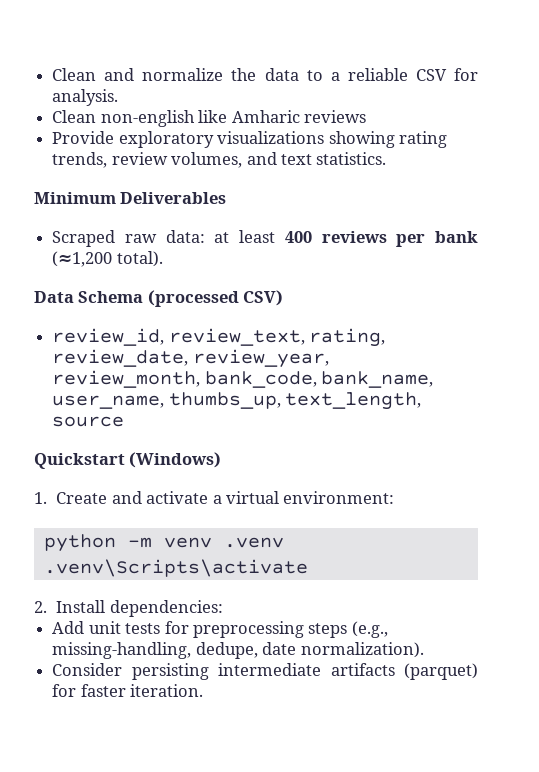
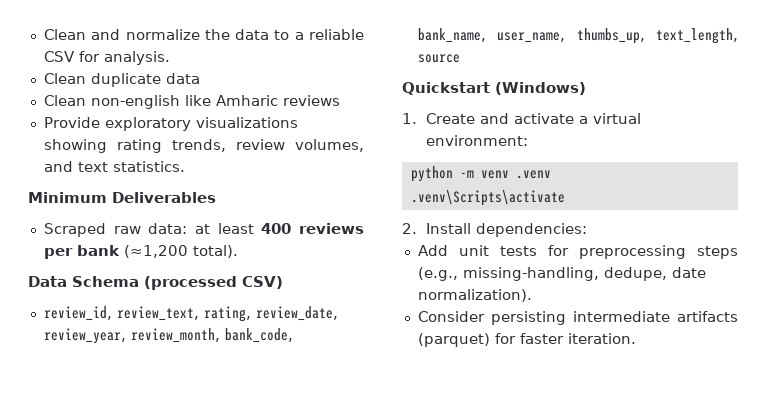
(119, 97) none -> [43,73,200,87] // Clean duplicate data

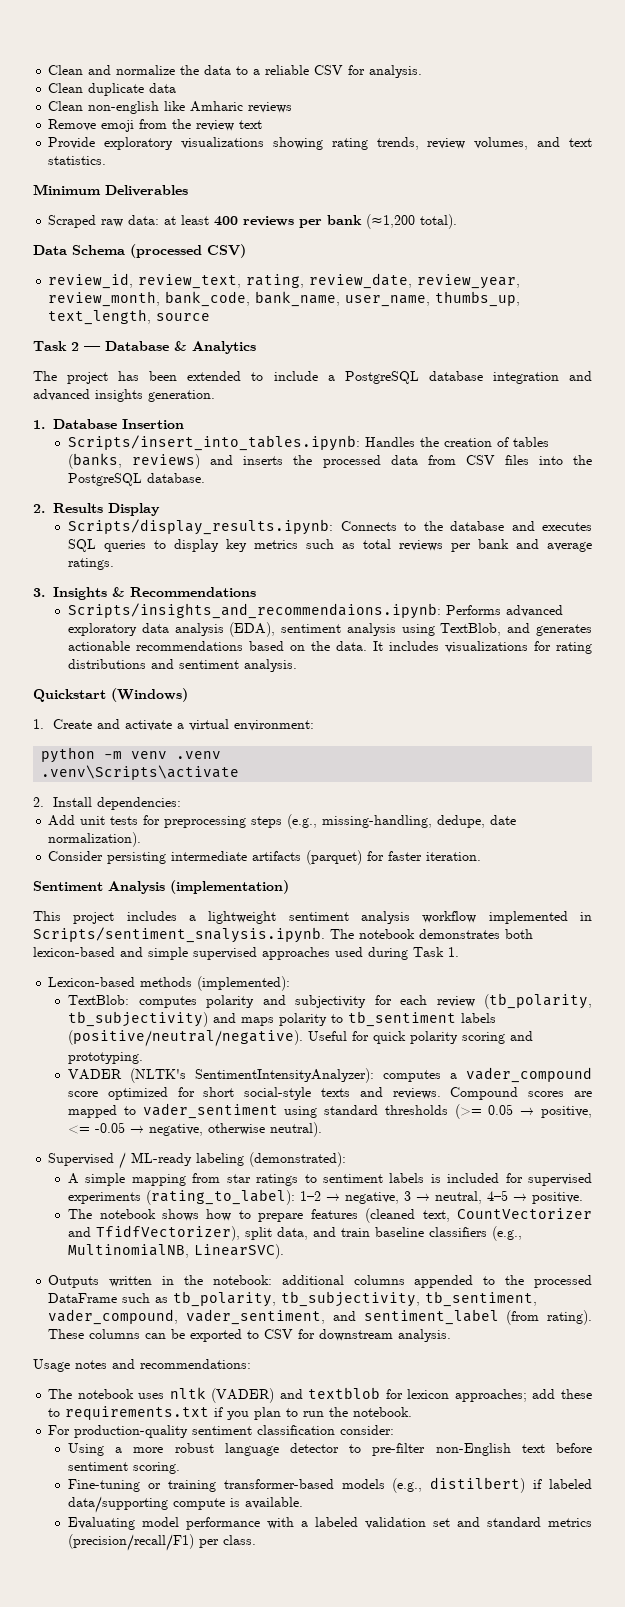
(340, 100) none -> [48,119,263,132] // Remove emoji from the review text
(460, 58) none -> [33,341,256,354] [33,371,592,384] [33,389,215,402] [33,419,184,429] [68,435,550,451] [68,453,592,469] [68,473,206,486] [33,503,160,516] [68,519,593,535] [68,539,592,552] [68,558,115,570] [33,587,256,600] [68,603,564,619] [68,622,592,637] [68,641,592,654] [68,659,298,672] // Task 2 — Database & Analytics // The project has been extended to include a PostgreSQL database integration and advanced insights generation. // 1. Database Insertion // Scripts/insert_into_tables.ipynb: Handles the creation of tables (banks, reviews) and inserts the processed data from CSV files into the PostgreSQL database. // 2. Results Display // Scripts/display_results.ipynb: Connects to the database and executes SQL queries to display key metrics such as total reviews per bank and average ratings. // 3. Insights & Recommendations // Scripts/insights_and_recommendaions.ipynb: Performs advanced exploratory data analysis (EDA), sentiment analysis using TextBlob, and generates actionable recommendations based on the data. It includes visualizations for rating distributions and sentiment analysis.
(636, 338) none -> [33,880,289,894] [33,911,592,924] [33,927,533,943] [33,947,459,960] [48,976,291,991] [68,993,592,1009] [68,1011,497,1027] [68,1030,534,1047] [68,1052,144,1064] [68,1067,592,1083] [68,1087,592,1100] [68,1103,592,1119] [68,1122,323,1137] [48,1152,347,1169] [68,1173,592,1186] [68,1189,584,1205] [68,1208,592,1223] [68,1225,523,1241] [68,1244,285,1259] [48,1275,593,1288] [48,1291,538,1307] [48,1309,593,1325] [48,1329,452,1342] [33,1359,251,1372] [48,1387,592,1403] [48,1406,413,1420] [48,1425,395,1438] [68,1443,592,1456] [68,1462,181,1474] [68,1477,592,1493] [68,1496,304,1513] [68,1517,592,1530] [68,1534,257,1551] // Sentiment Analysis (implementation) // This project includes a lightweight sentiment analysis workflow implemented in Scripts/sentiment_snalysis.ipynb. The notebook demonstrates both lexicon-based and simple supervised approaches used during Task 1. // Lexicon-based methods (implemented): // TextBlob: computes polarity and subjectivity for each review (tb_polarity, tb_subjectivity) and maps polarity to tb_sentiment labels (positive/neutral/negative). Useful for quick polarity scoring and prototyping. // VADER (NLTK's SentimentIntensityAnalyzer): computes a vader_compound score optimized for short social-style texts and reviews. Compound scores are mapped to vader_sentiment using standard thresholds (>= 0.05 → positive, <= -0.05 → negative, otherwise neutral). // Supervised / ML-ready labeling (demonstrated): // A simple mapping from star ratings to sentiment labels is included for supervised experiments (rating_to_label): 1–2 → negative, 3 → neutral, 4–5 → positive. // The notebook shows how to prepare features (cleaned text, CountVectorizer and TfidfVectorizer), split data, and train baseline classifiers (e.g., MultinomialNB, LinearSVC). // Outputs written in the notebook: additional columns appended to the processed DataFrame such as tb_polarity, tb_subjectivity, tb_sentiment, vader_compound, vader_sentiment, and sentiment_label (from rating). These columns can be exported to CSV for downstream analysis. // Usage notes and recommendations: // The notebook uses nltk (VADER) and textblob for lexicon approaches; add these to requirements.txt if you plan to run the notebook. // For production-quality sentiment classification consider: // Using a more robust language detector to pre-filter non-English text before sentiment scoring. // Fine-tuning or training transformer-based models (e.g., distilbert) if labeled data/supporting compute is available. // Evaluating model performance with a labeled validation set and standard metrics (precision/recall/F1) per class.

